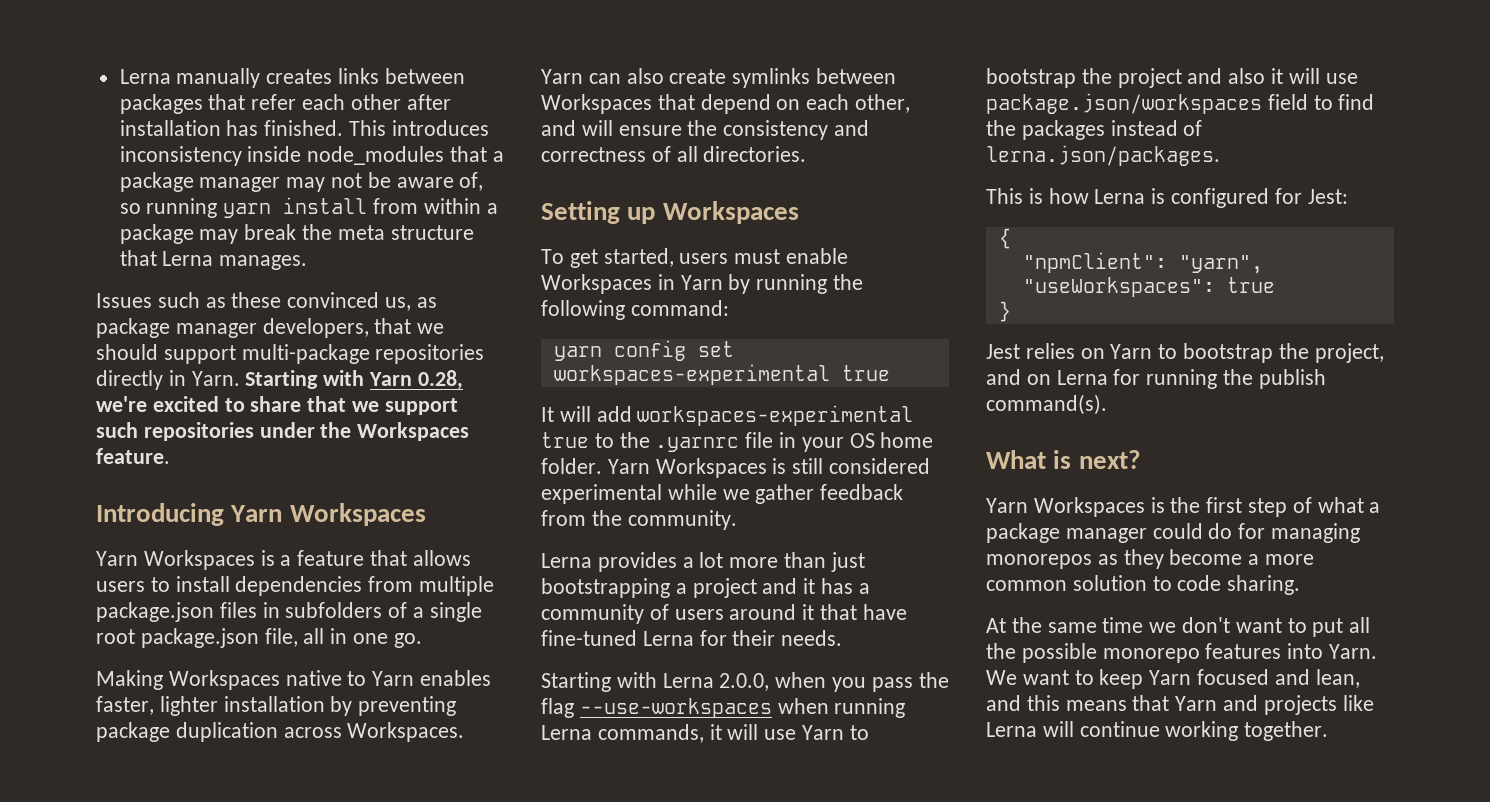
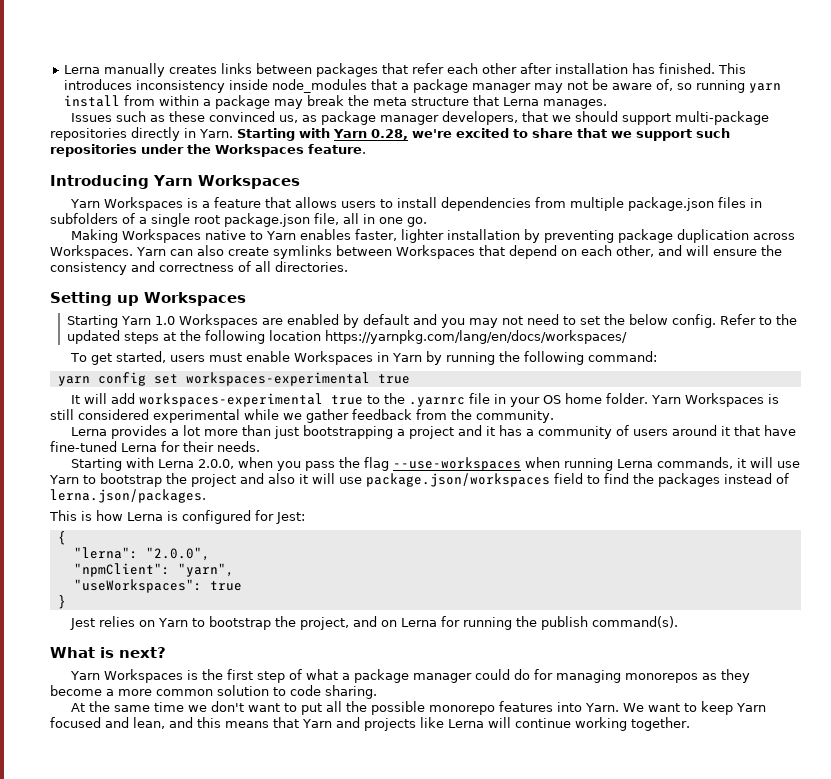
(799, 212) none -> [66,314,797,328] [66,330,627,344] // Starting Yarn 1.0 Workspaces are enabled by default and you may not need to set the below config. Refer to the updated steps at the following location https://yarnpkg.com/lang/en/docs/workspaces/
(1011, 238) none -> [73,547,210,561] // "lerna": "2.0.0",

